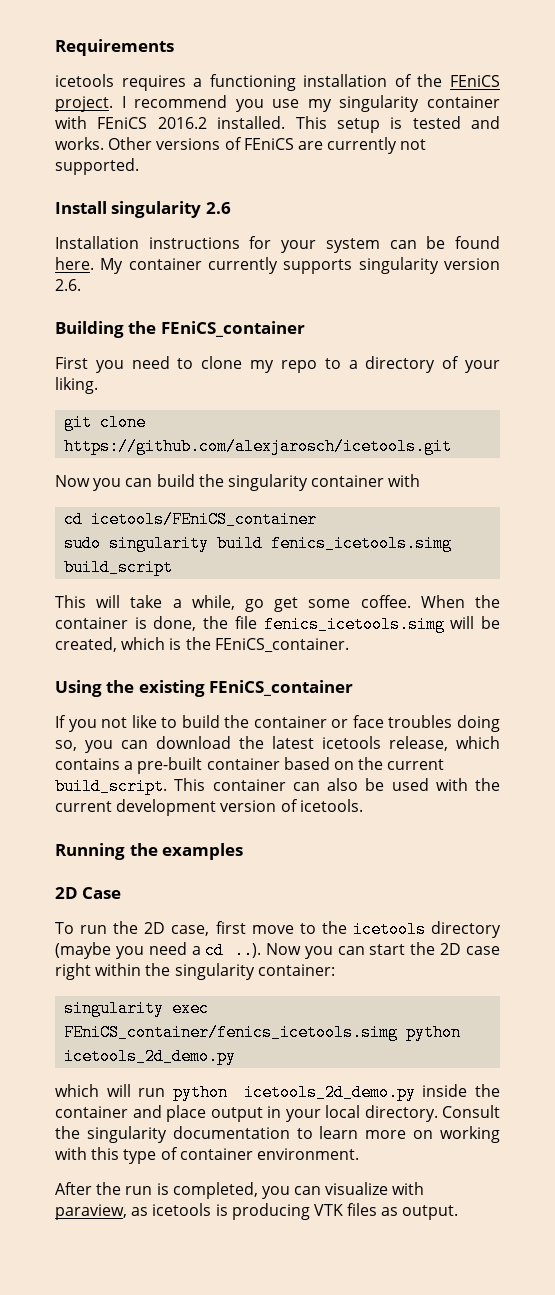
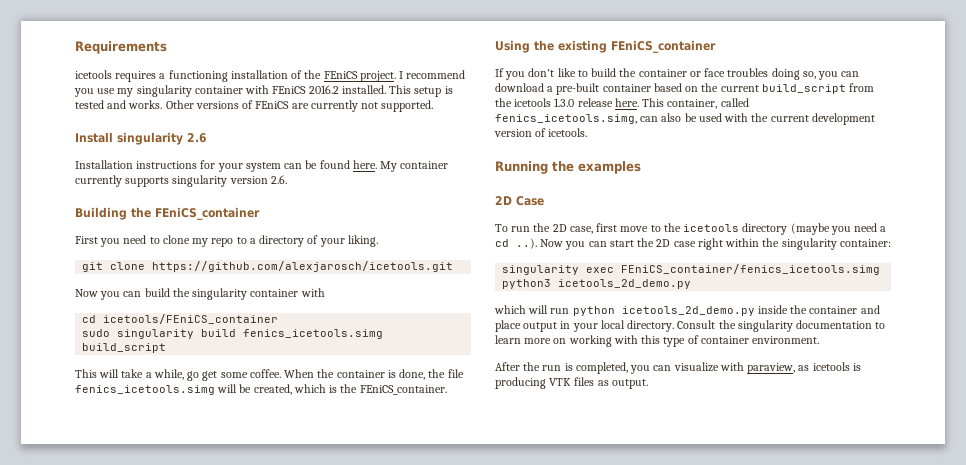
[101,717,128,728] not -> [528,68,555,77] don't
[239,736,500,751] [55,758,120,770] the latest icetools release, which contains -> (544, 87) none
[55,778,286,795] build_script. This container -> [761,83,875,94] [495,98,749,109] [495,114,637,124] build_script from the icetools 1.3.0 release here. This container, called fenics_icetools.simg,
[406,1024,462,1041] python -> [502,279,552,289] python3

